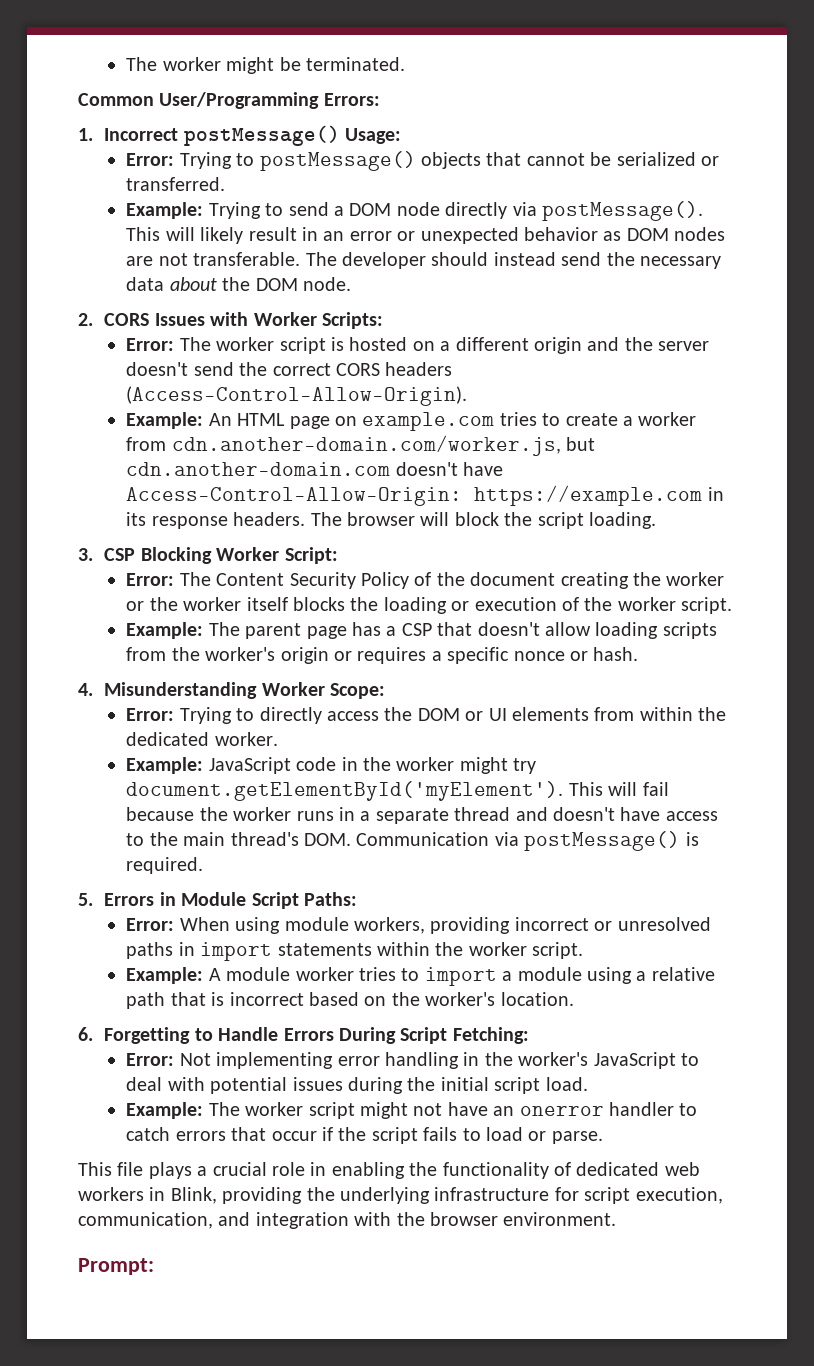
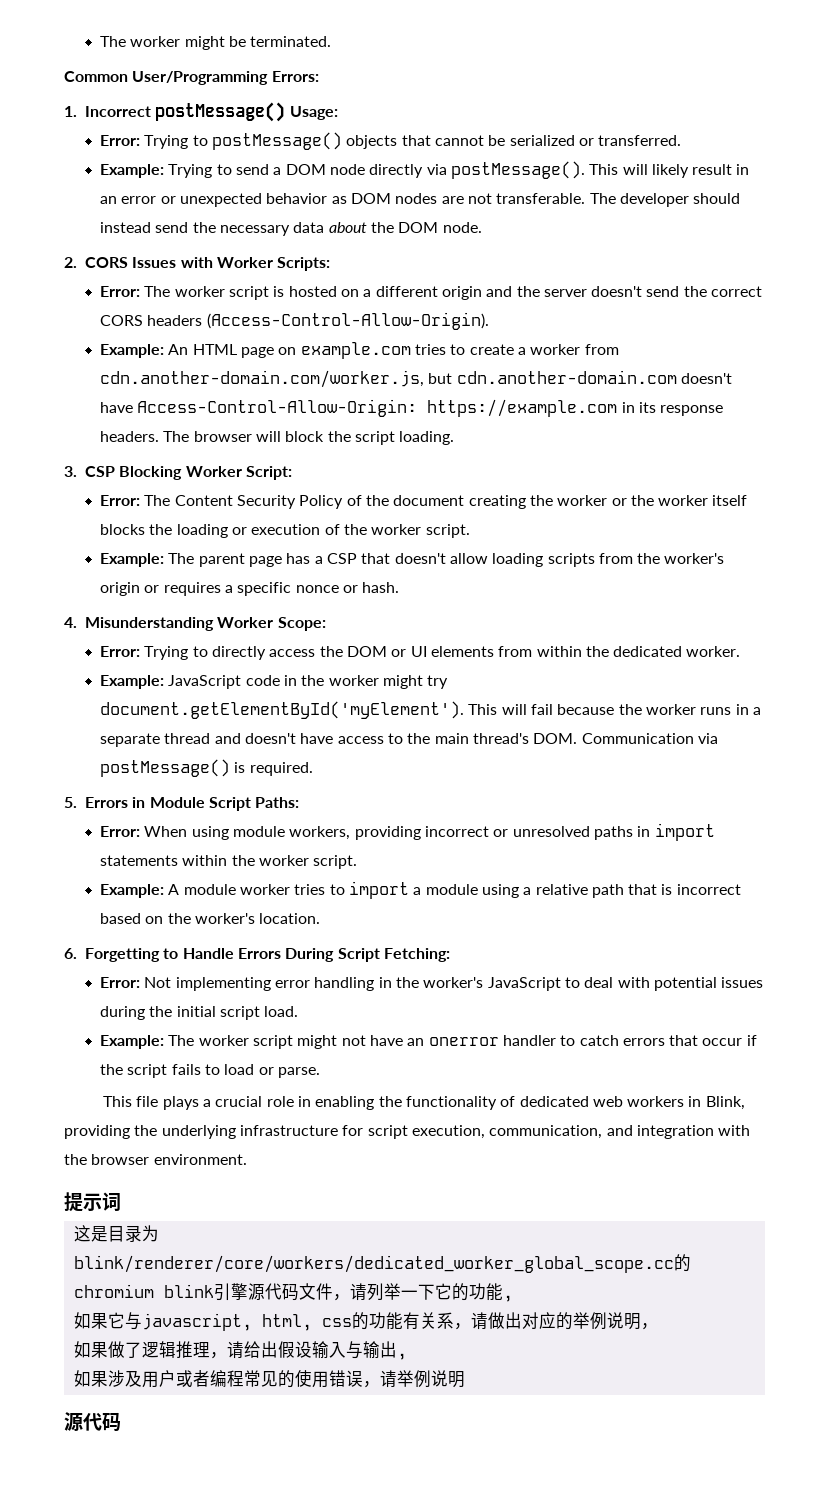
[78,1258,154,1275] Prompt: -> [64,1192,121,1212] [73,1225,159,1242] [73,1254,691,1273] [73,1283,513,1302] [73,1312,658,1331] [73,1341,407,1360] [73,1370,465,1388] [64,1412,121,1431] 提示词 // 这是目录为blink/renderer/core/workers/dedicated_worker_global_scope.cc的chromium blink引擎源代码文件，请列举一下它的功能, // 如果它与javascript, html, css的功能有关系，请做出对应的举例说明， // 如果做了逻辑推理，请给出假设输入与输出, // 如果涉及用户或者编程常见的使用错误，请举例说明 // 源代码

